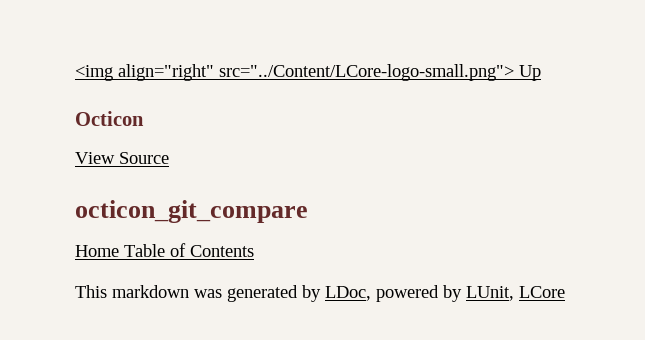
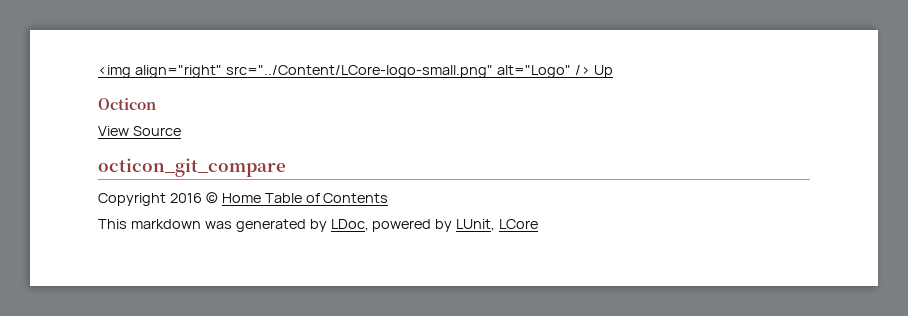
[219,64,514,81] src="../Content/LCore-logo-small.png"> -> [225,65,590,78] src="../Content/LCore-logo-small.png" alt="Logo" />
(308, 211) none -> [98,192,218,206] Copyright 2016 ©

